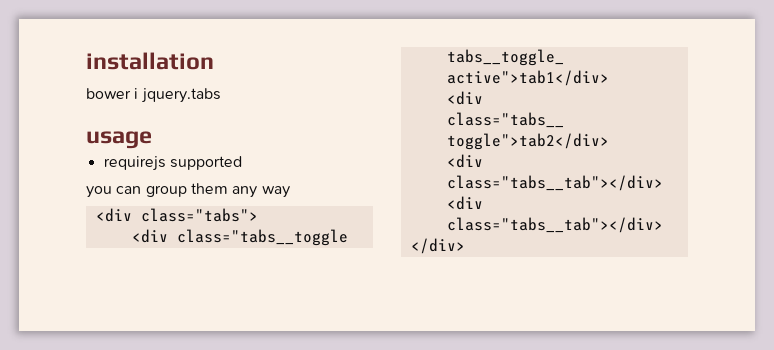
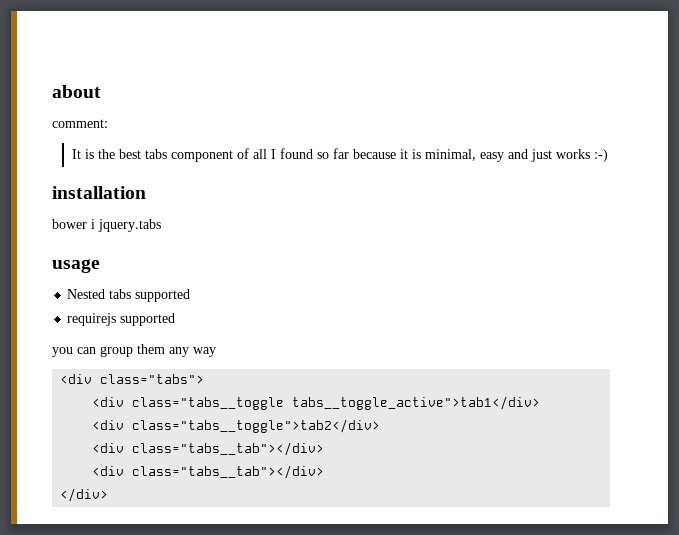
(86, 61) none -> [52,85,101,98] [52,119,108,128] [71,148,608,162] about // comment: // It is the best tabs component of all I found so far because it is minimal, easy and just works :-) //
(152, 140) none -> [67,289,191,302] // Nested tabs supported

